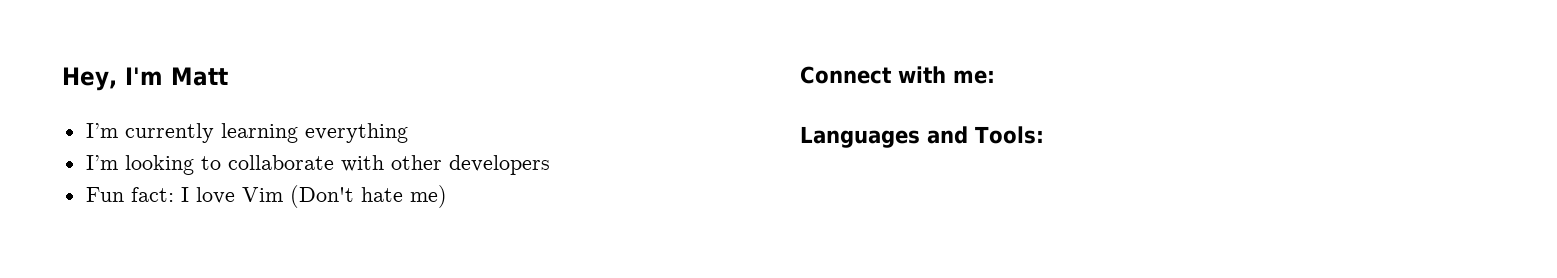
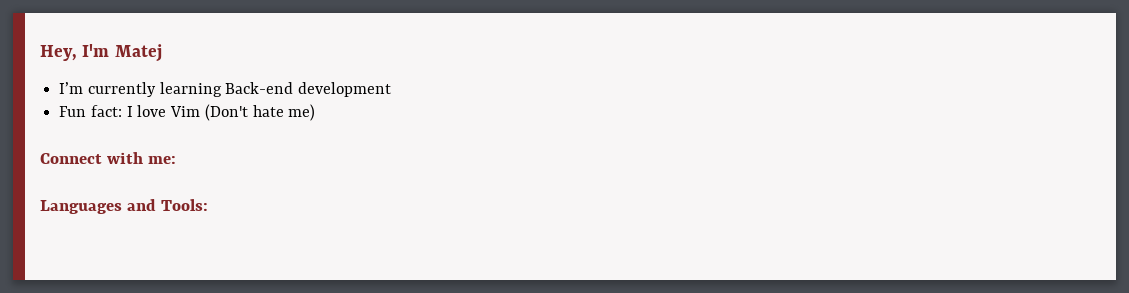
[170,67,228,86] Matt -> [114,44,162,62] Matej
[304,123,408,143] [85,155,550,175] everything // I’m looking to collaborate with other developers -> [225,82,392,97] Back-end development

